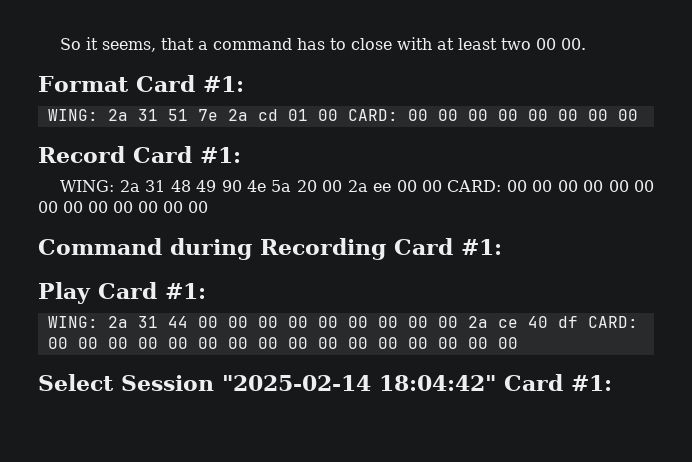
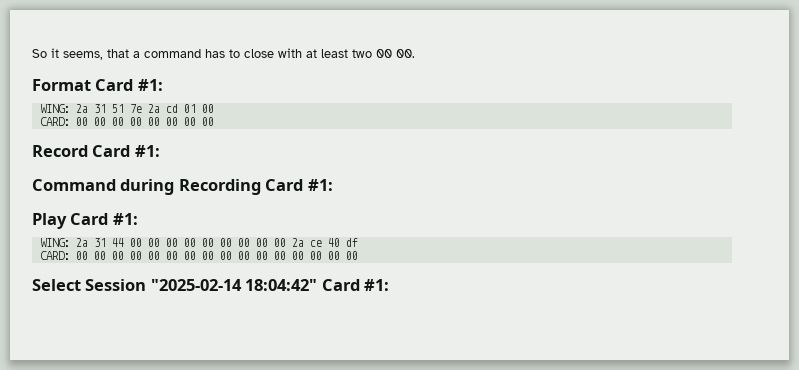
(338, 115) none -> (214, 108) //
[60,180,654,192] [38,201,208,213] // WING: 2a 31 48 49 90 4e 5a 20 00 2a ee 00 00 CARD: 00 00 00 00 00 00 00 00 00 00 00 00 00 -> (160, 151) none
(578, 322) none -> (358, 242) //

